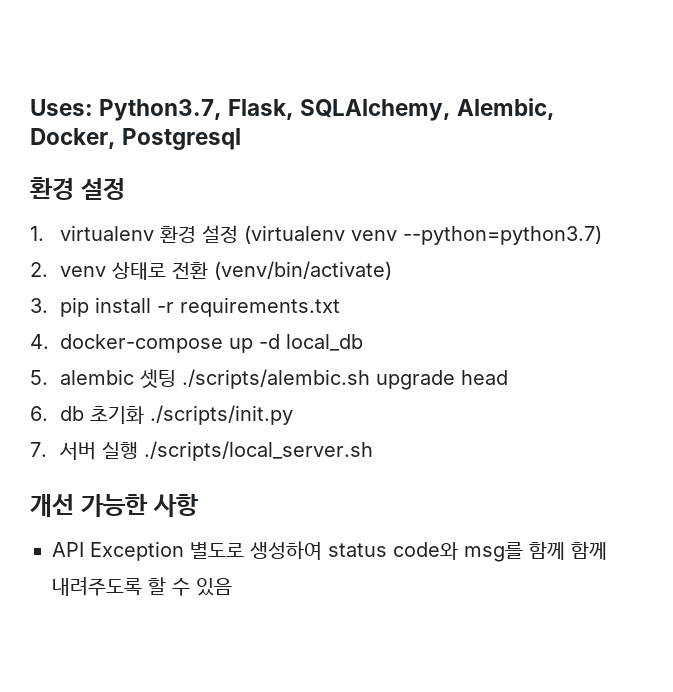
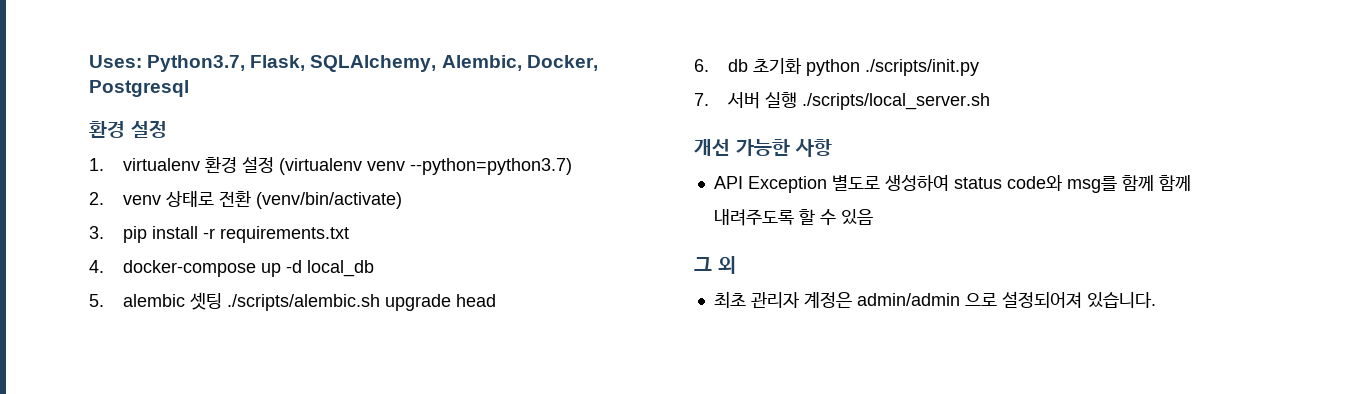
(145, 415) none -> [805,59,860,76] python
(232, 587) none -> [694,256,736,274] [713,291,1156,308] // 그 외 // 최초 관리자 계정은 admin/admin 으로 설정되어져 있습니다.

